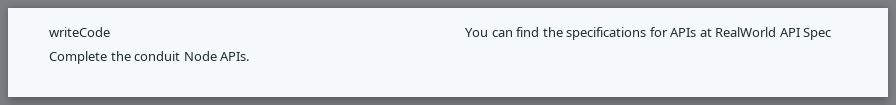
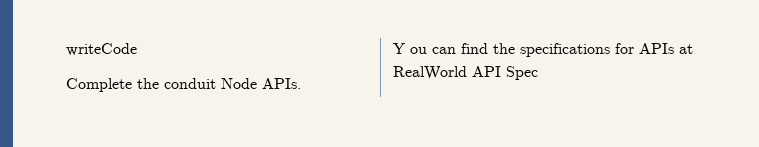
[465,28,488,37] You -> [393,43,427,54] Y ou

